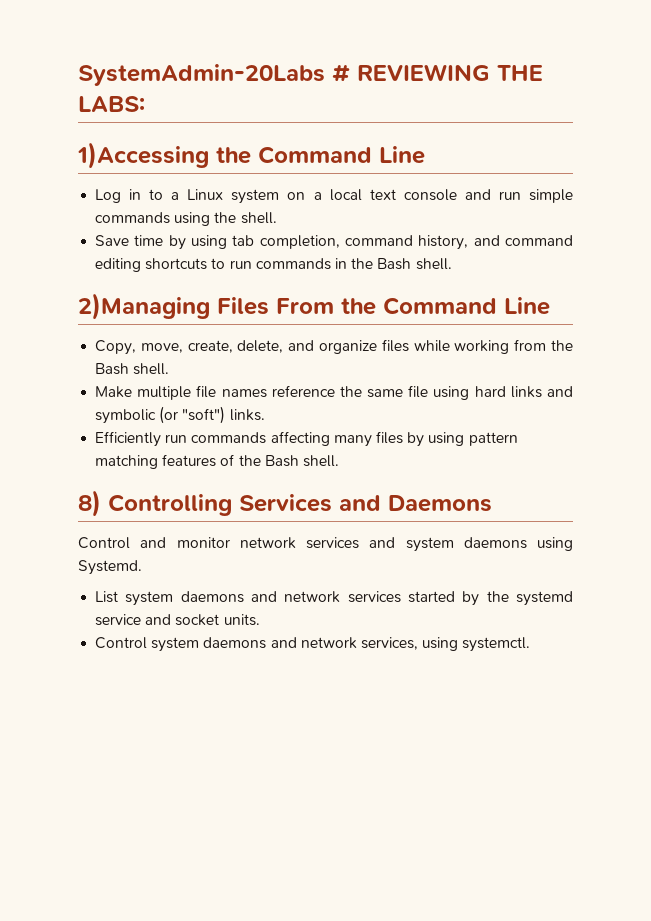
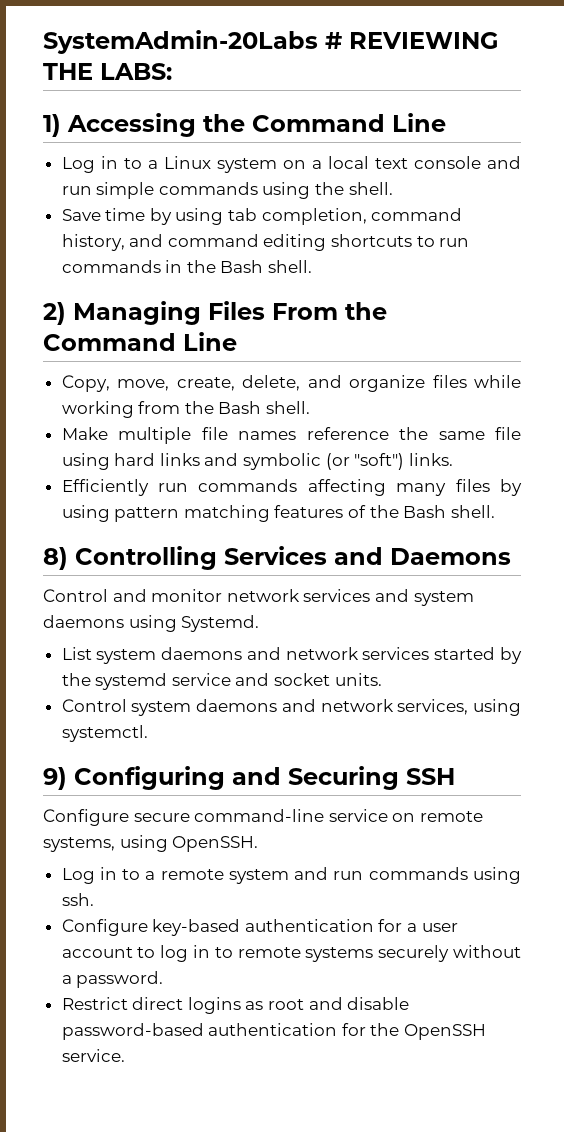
[77,142,209,169] 1)Accessing -> [43,113,196,137] 1) Accessing
[78,293,210,320] 2)Managing -> [43,301,201,325] 2) Managing
(531, 644) none -> [43,766,455,790] [43,809,483,826] [43,835,259,852] [61,867,521,884] [61,893,94,906] [61,919,458,936] [61,945,521,962] [61,971,164,988] [61,997,410,1014] [61,1023,487,1040] [61,1049,125,1062] // 9) Configuring and Securing SSH // Configure secure command-line service on remote systems, using OpenSSH. // Log in to a remote system and run commands using ssh. // Configure key-based authentication for a user account to log in to remote systems securely without a password. // Restrict direct logins as root and disable password-based authentication for the OpenSSH service.

